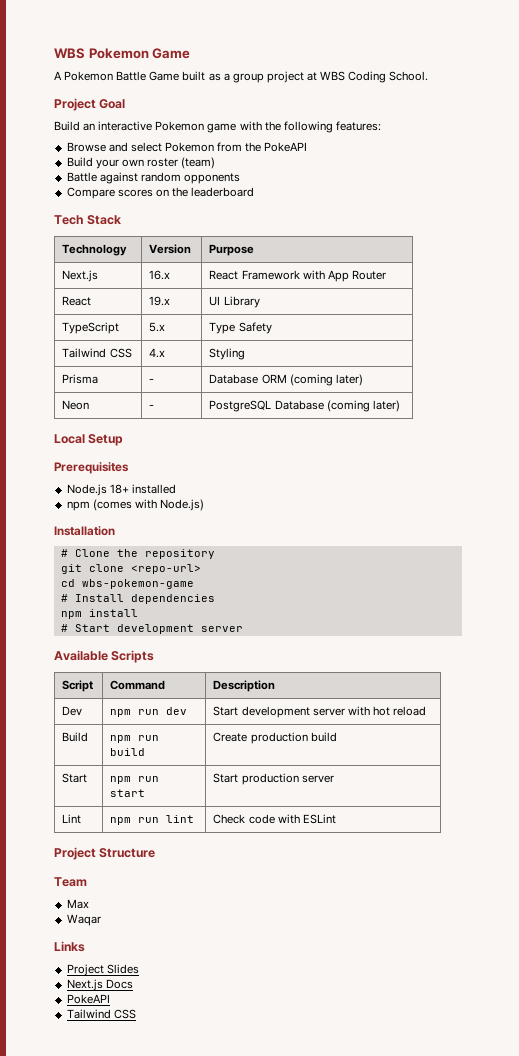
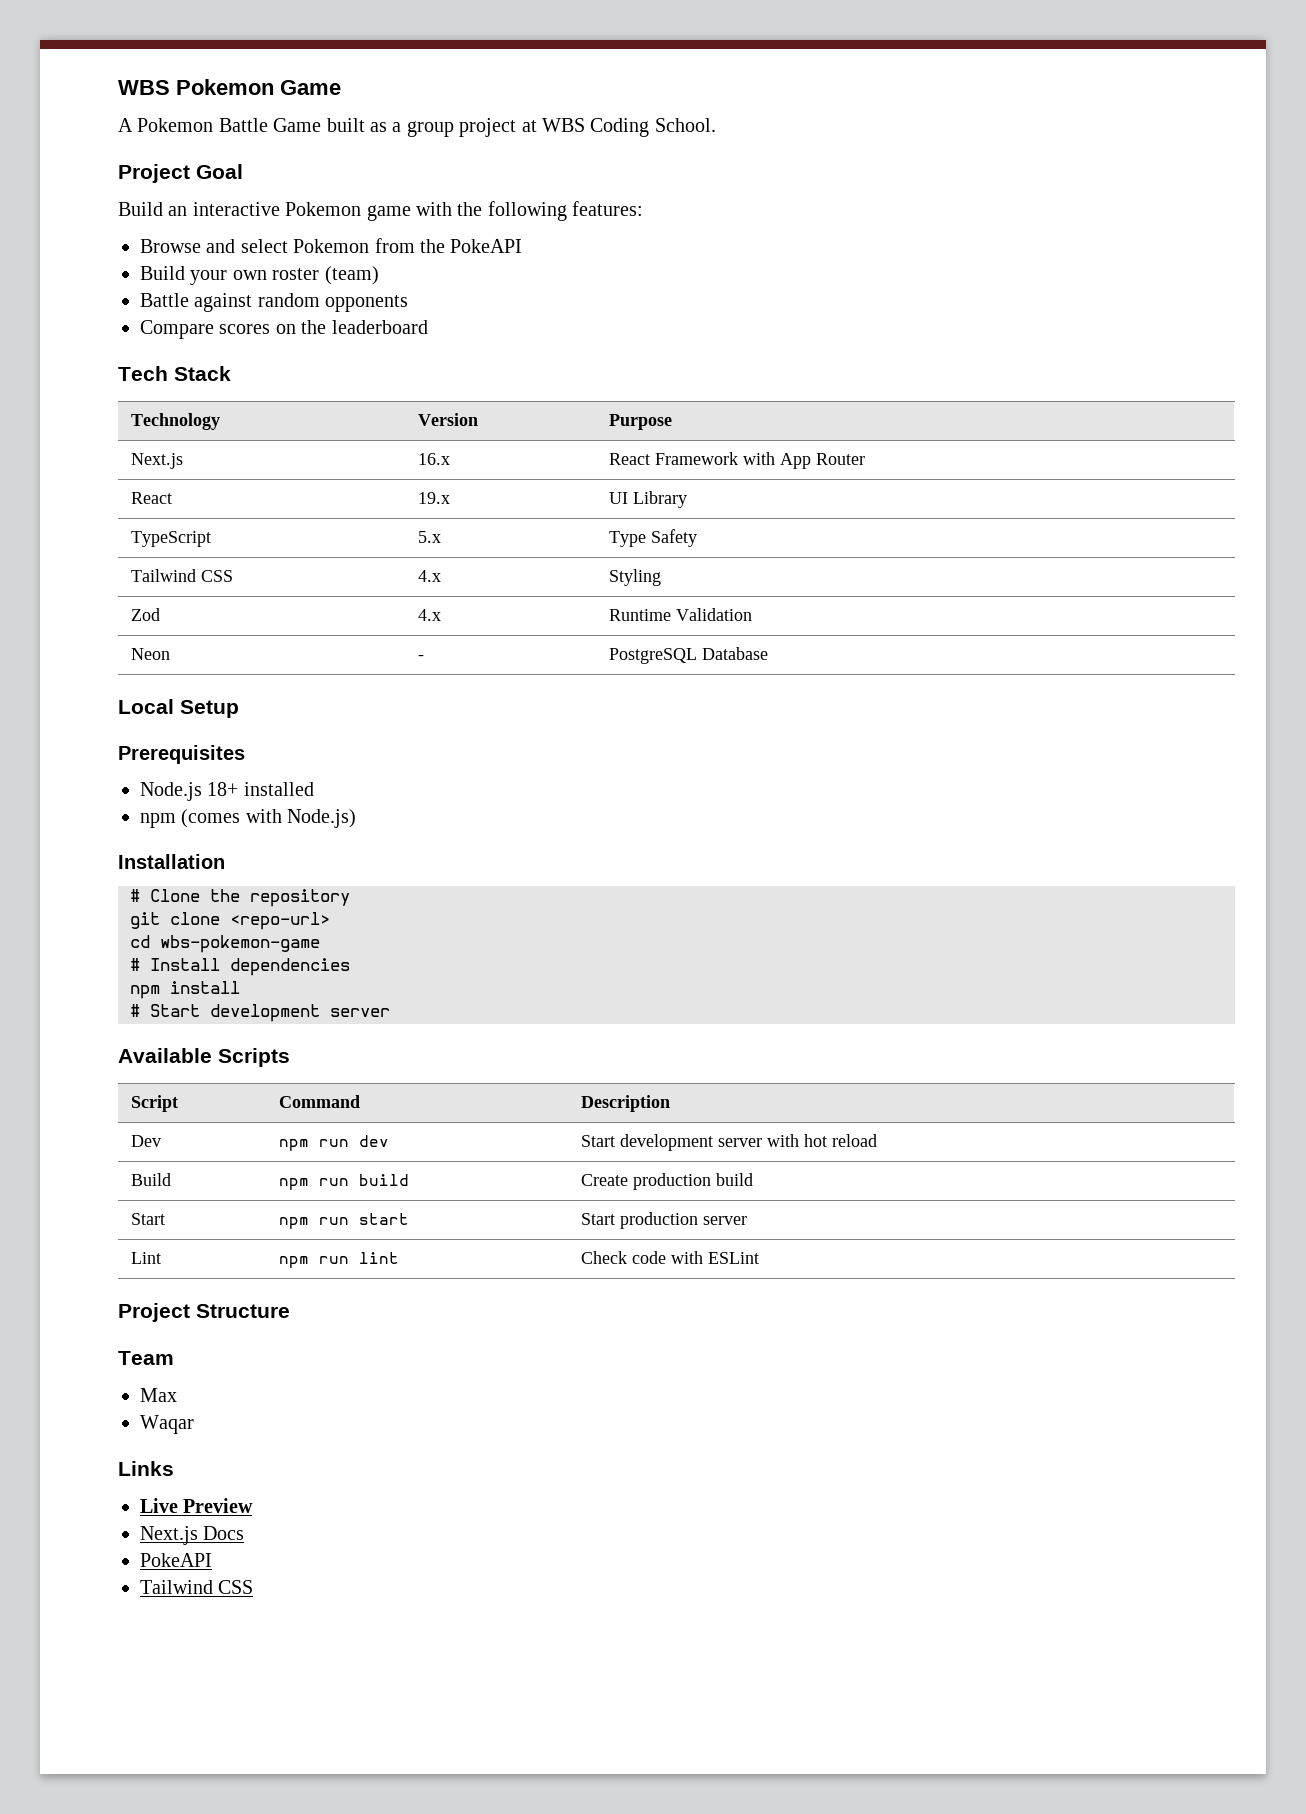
[62,374,99,384] [149,379,155,383] [209,374,363,386] Prisma | - | Database ORM (coming later) -> [130,608,160,621] [417,609,441,621] [608,608,752,621] Zod | 4.x | Runtime Validation
[326,400,400,412] (coming later) -> (768, 653) none
[66,964,139,976] Project Slides -> [140,1498,254,1513] Live Preview

